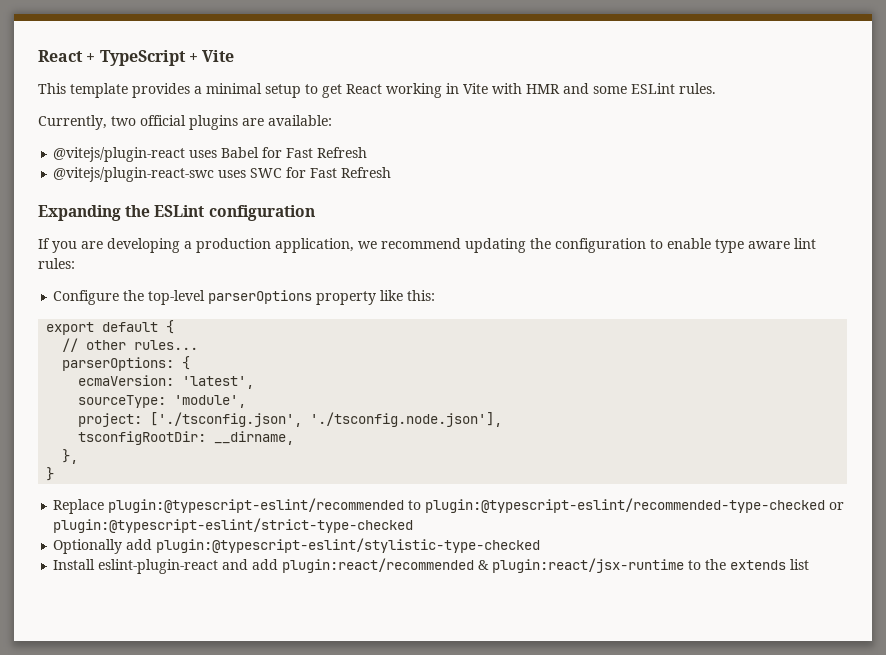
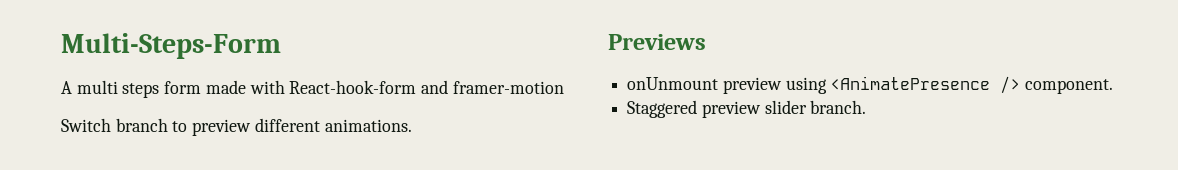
[38,50,235,66] [38,83,716,98] [38,115,332,130] [53,147,368,162] [53,167,392,182] [38,205,315,221] [38,238,816,253] [38,258,75,269] [53,290,436,305] [46,320,175,335] [62,338,199,352] [62,356,191,371] [78,375,255,389] [78,395,247,408] [78,412,503,427] [78,431,295,445] [62,449,79,464] [46,467,55,481] [53,498,845,514] [53,518,414,533] [53,538,541,554] [53,558,810,574] React + TypeScript + Vite // This template provides a minimal setup to get React working in Vite with HMR and some ESLint rules. // Currently, two official plugins are available: // @vitejs/plugin-react uses Babel for Fast Refresh // @vitejs/plugin-react-swc uses SWC for Fast Refresh // Expanding the ESLint configuration // If you are developing a production application, we recommend updating the configuration to enable type aware lint rules: // Configure the top-level parserOptions property like this: // export default { // // other rules... // parserOptions: { // ecmaVersion: 'latest', // sourceType: 'module', // project: ['./tsconfig.json', './tsconfig.node.json'], // tsconfigRootDir: __dirname, // }, // } // Replace plugin:@typescript-eslint/recommended to plugin:@typescript-eslint/recommended-type-checked or plugin:@typescript-eslint/strict-type-checked // Optionally add plugin:@typescript-eslint/stylistic-type-checked // Install eslint-plugin-react and add plugin:react/recommended & plugin:react/jsx-runtime to the extends list -> [61,33,281,59] [61,80,564,98] [61,118,412,136] [608,34,706,50] [627,76,1114,94] [627,100,867,118] Multi-Steps-Form // A multi steps form made with React-hook-form and framer-motion // Switch branch to preview different animations. // Previews // onUnmount preview using <AnimatePresence /> component. // Staggered preview slider branch.

